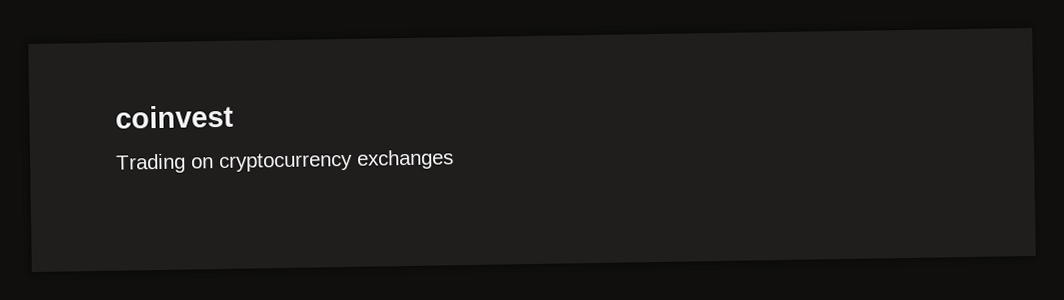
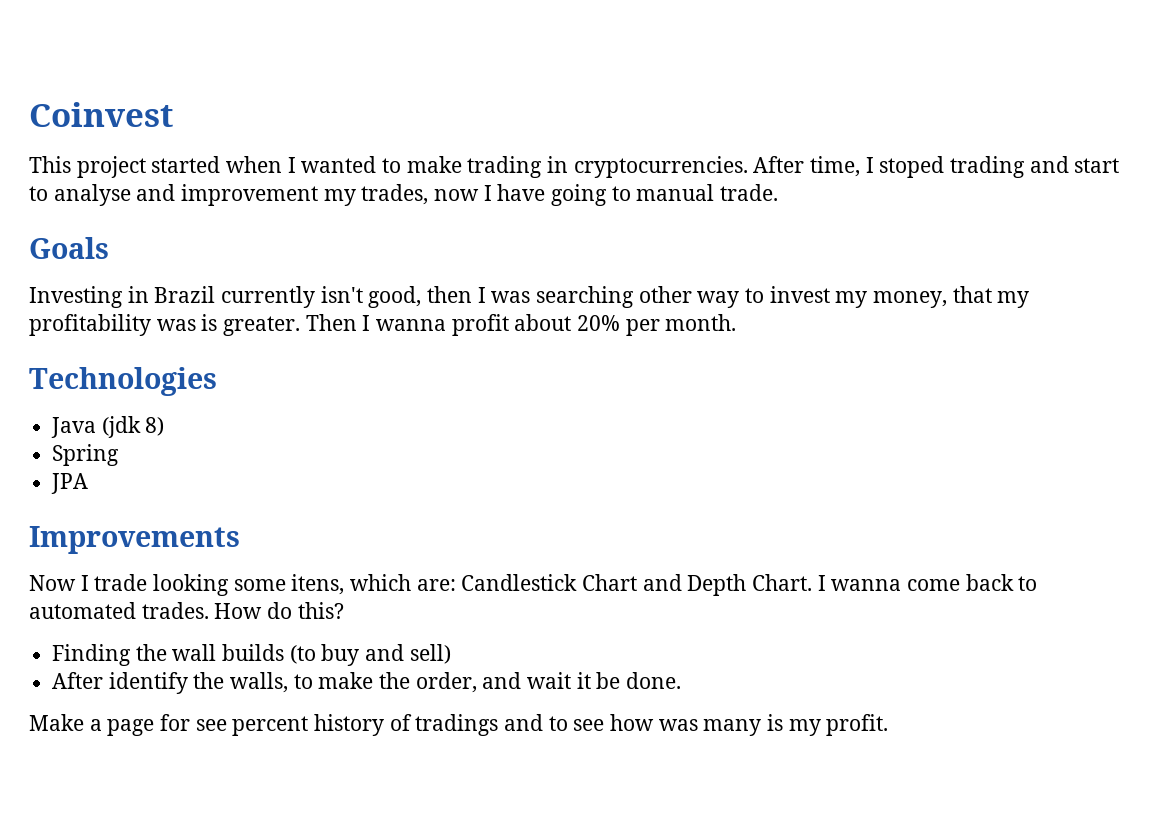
[115,104,234,129] [116,149,454,174] coinvest // Trading on cryptocurrency exchanges -> [29,102,173,127] [29,156,1120,178] [29,184,779,206] [29,237,109,259] [29,286,1030,308] [29,314,737,336] [29,367,217,396] [51,416,165,438] [52,444,120,466] [51,473,89,494] [29,526,240,554] [29,574,1038,596] [29,602,344,619] [52,644,451,666] [52,672,682,694] [29,714,889,736] Coinvest // This project started when I wanted to make trading in cryptocurrencies. After time, I stoped trading and start to analyse and improvement my trades, now I have going to manual trade. // Goals // Investing in Brazil currently isn't good, then I was searching other way to invest my money, that my profitability was is greater. Then I wanna profit about 20% per month. // Technologies // Java (jdk 8) // Spring // JPA // Improvements // Now I trade looking some itens, which are: Candlestick Chart and Depth Chart. I wanna come back to automated trades. How do this? // Finding the wall builds (to buy and sell) // After identify the walls, to make the order, and wait it be done. // Make a page for see percent history of tradings and to see how was many is my profit.

